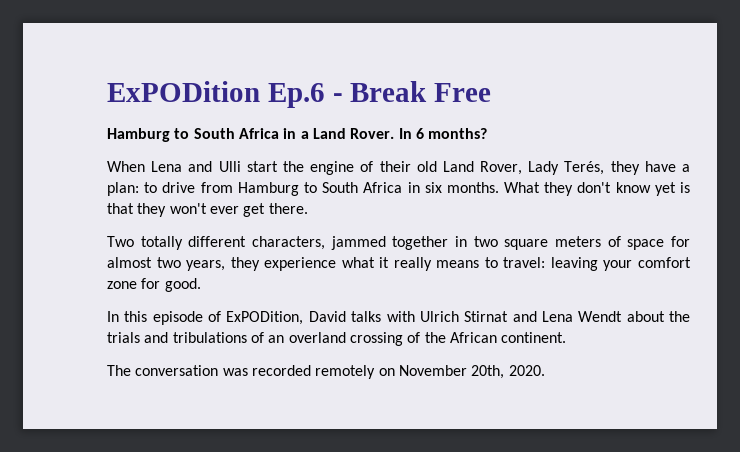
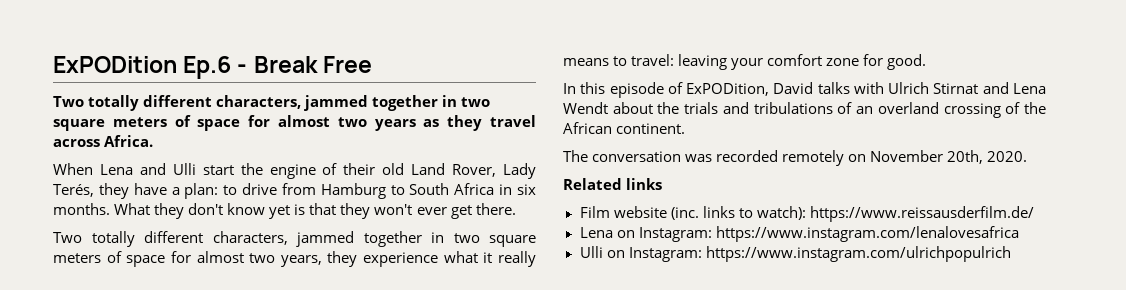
[107,128,488,142] Hamburg to South Africa in a Land Rover. In 6 months? -> [53,95,491,111] [53,115,536,131] [53,135,154,147] Two totally different characters, jammed together in two square meters of space for almost two years as they travel across Africa.
(545, 370) none -> [563,178,663,190] [579,206,1034,222] [579,226,1019,242] [579,246,1011,262] // Related links // Film website (inc. links to watch): https://www.reissausderfilm.de/ // Lena on Instagram: https://www.instagram.com/lenalovesafrica // Ulli on Instagram: https://www.instagram.com/ulrichpopulrich

